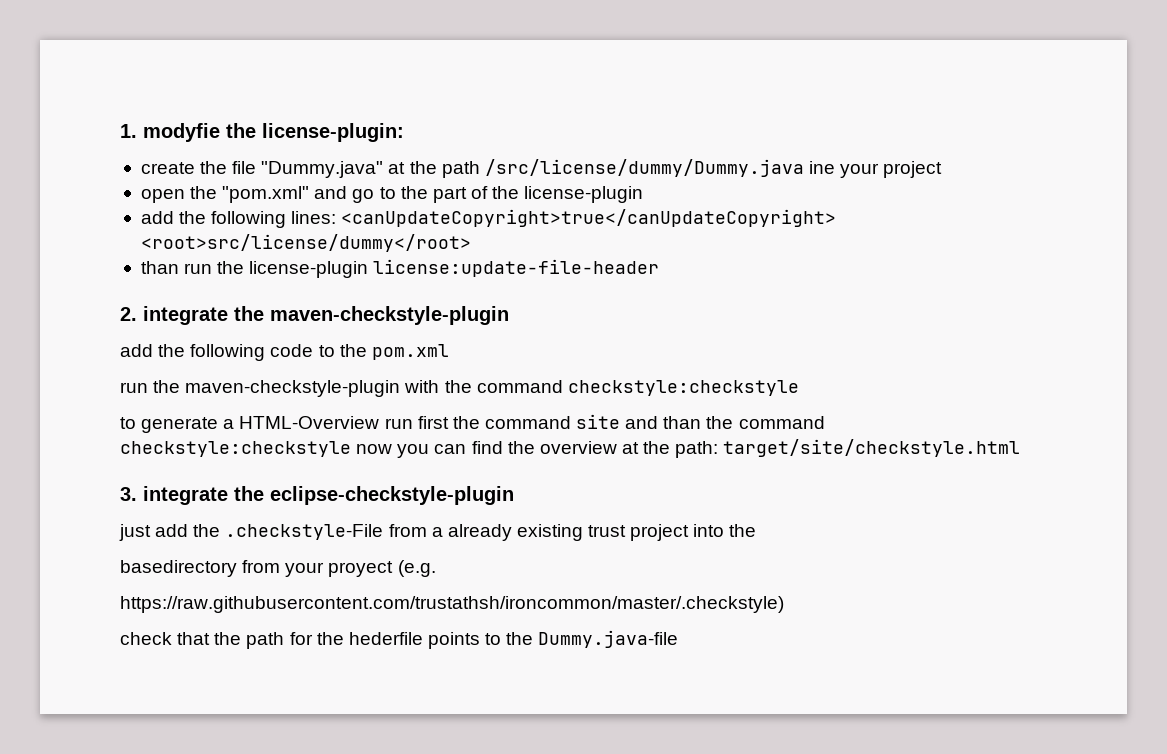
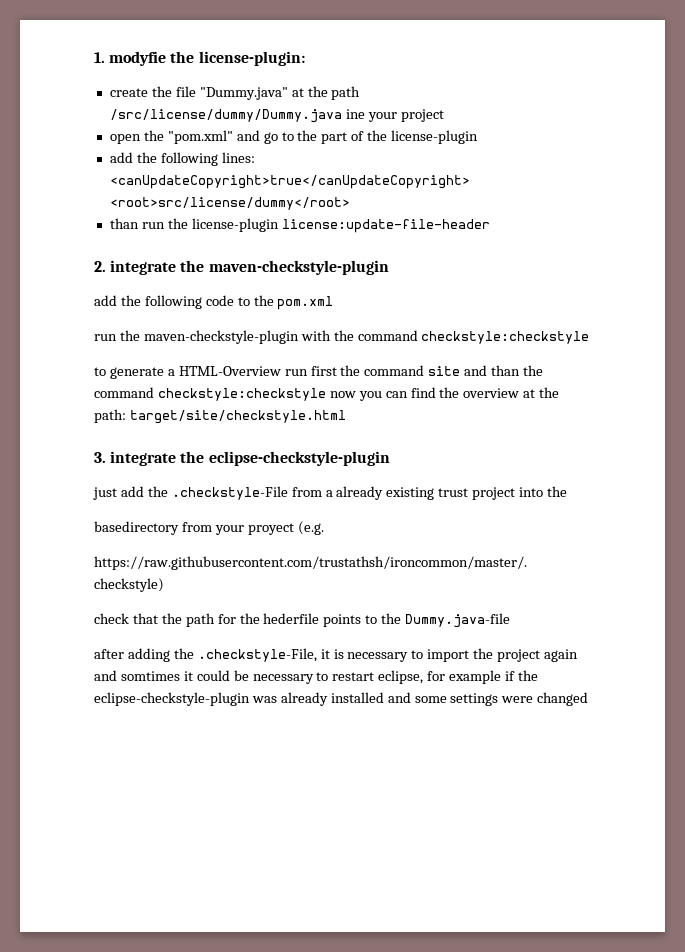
(679, 639) none -> [94,648,579,662] [94,670,538,684] [94,692,589,706] // after adding the .checkstyle-File, it is necessary to import the project again and somtimes it could be necessary to restart eclipse, for example if the eclipse-checkstyle-plugin was already installed and some settings were changed

